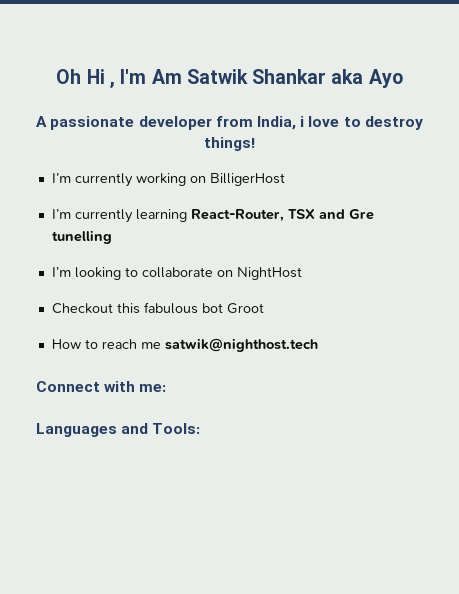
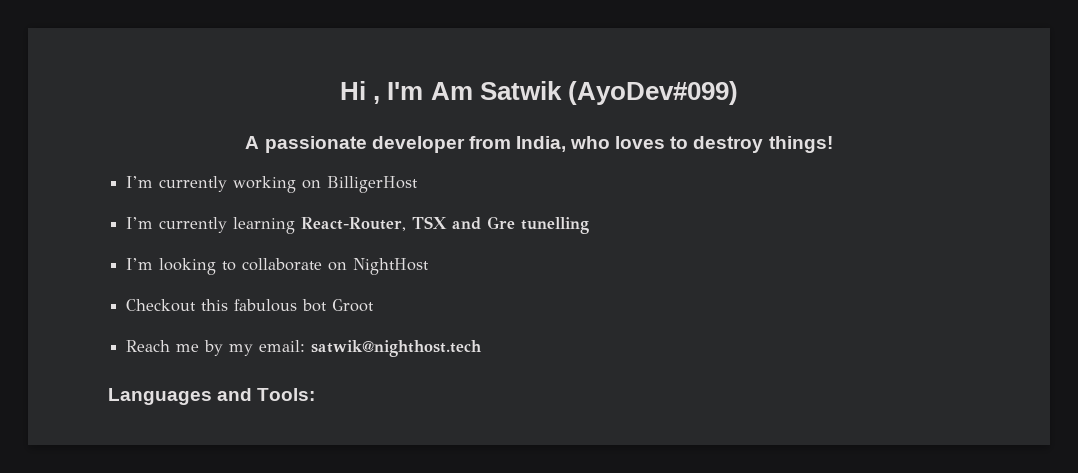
[56,69,82,84] Oh -> (340, 90) none
[252,69,403,88] Shankar aka Ayo -> [567,81,738,105] (AyoDev#099)
[300,116,340,127] i love -> [570,136,666,149] who loves
[51,338,318,352] [36,381,167,392] How to reach me satwik@nighthost.tech // Connect with me: -> [126,340,483,357] Reach me by my email: satwik@nighthost.tech

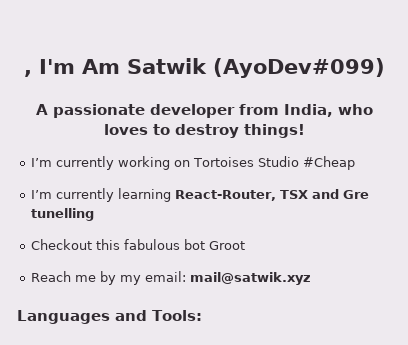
[340,81,367,100] Hi -> (23, 73) none
[327,176,419,193] BilligerHost -> [193,156,356,170] Tortoises Studio #Cheap
[126,258,430,275] // I’m looking to collaborate on NightHost -> (95, 214) none
[311,340,483,357] satwik@nighthost.tech -> [190,272,312,285] mail@satwik.xyz

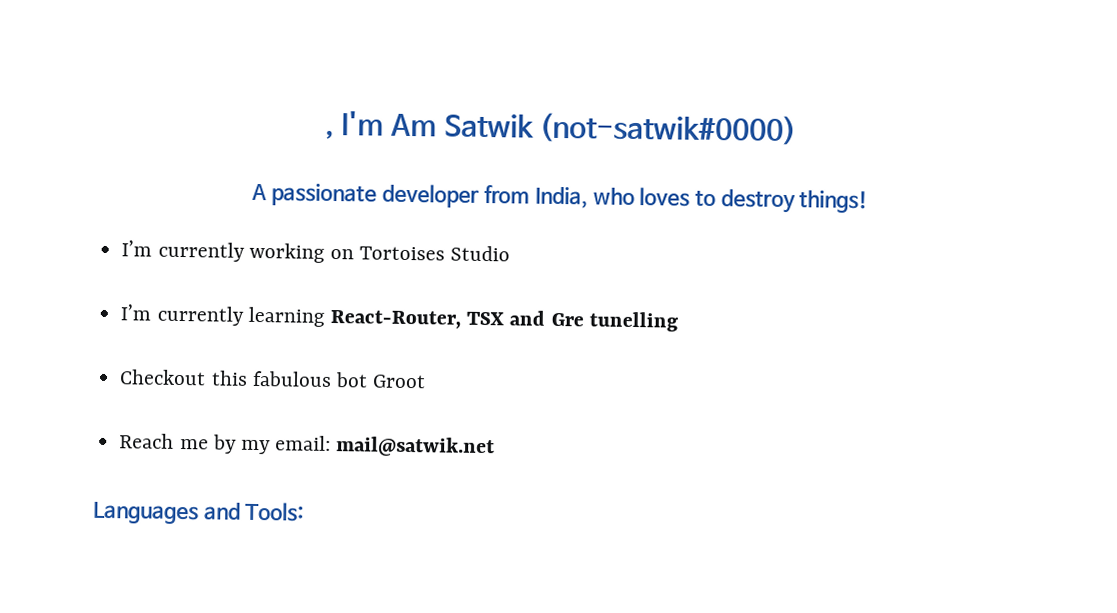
[212,58,385,78] (AyoDev#099) -> [539,112,798,146] (not-satwik#0000)
[303,156,356,170] #Cheap -> (511, 253) none
[190,272,312,285] mail@satwik.xyz -> [336,436,496,458] mail@satwik.net

